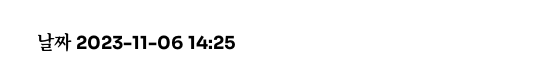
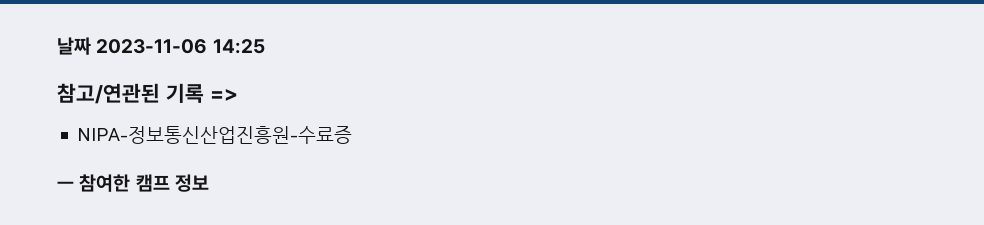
(236, 42) none -> [57,83,238,104] [77,126,353,144] [57,174,209,192] // 참고/연관된 기록 => // NIPA-정보통신산업진흥원-수료증 // ㅡ 참여한 캠프 정보

